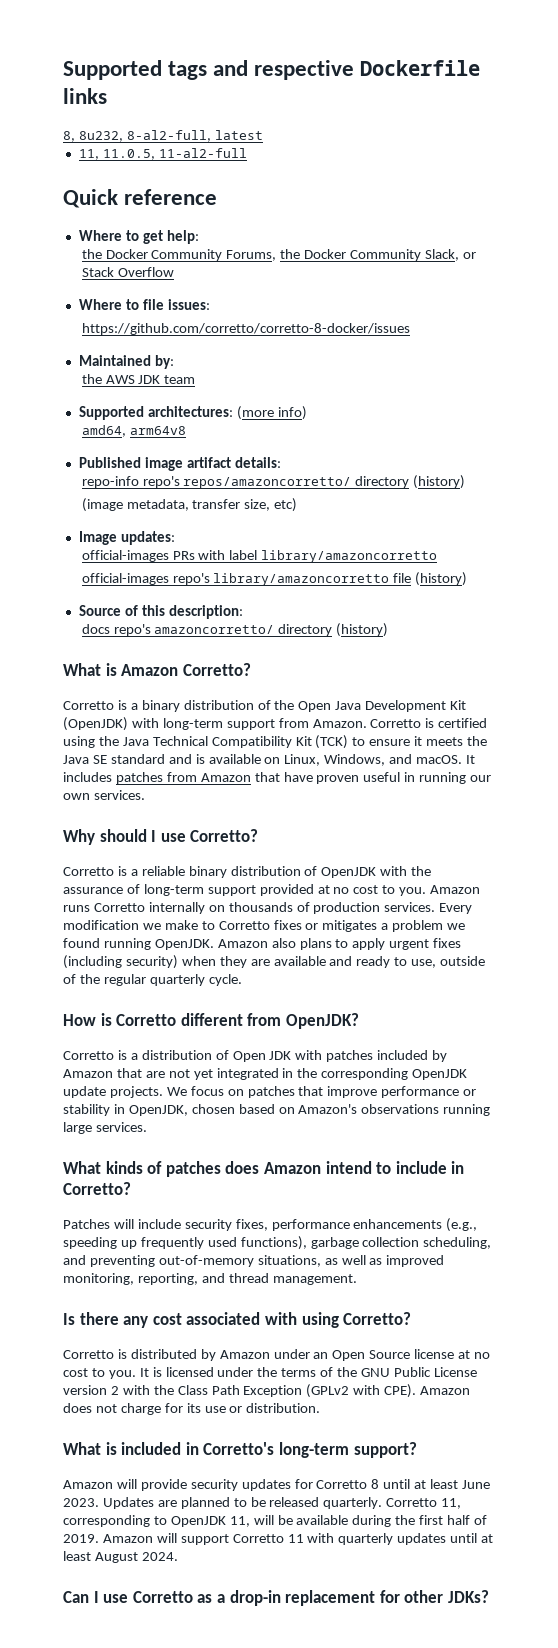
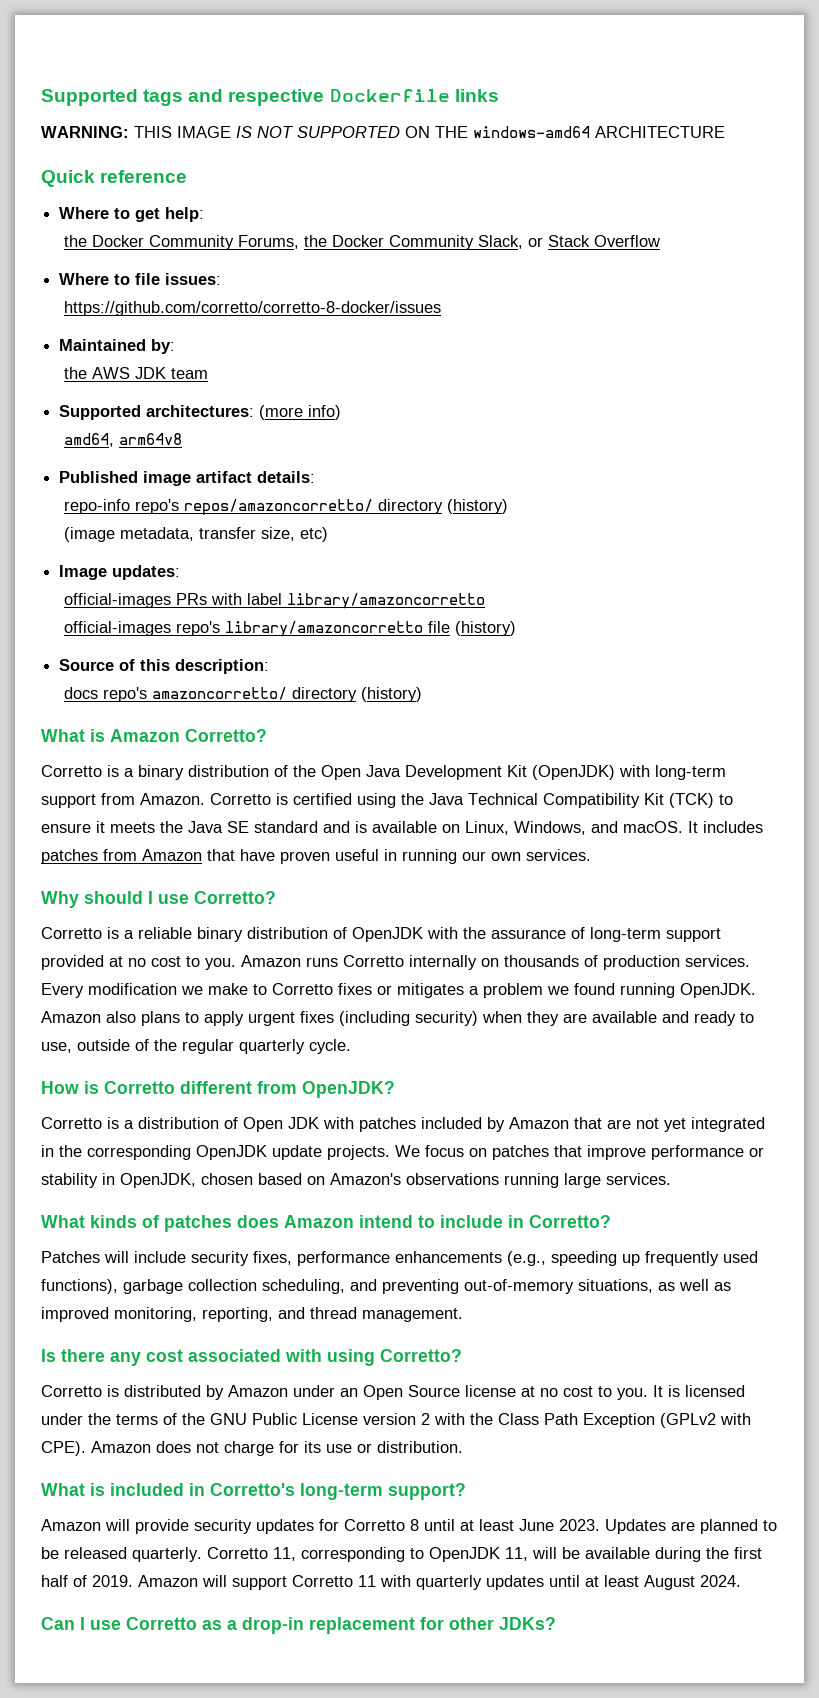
[63,130,263,142] [78,148,247,160] 8, 8u232, 8-al2-full, latest // 11, 11.0.5, 11-al2-full -> [41,126,725,138] WARNING: THIS IMAGE IS NOT SUPPORTED ON THE windows-amd64 ARCHITECTURE

